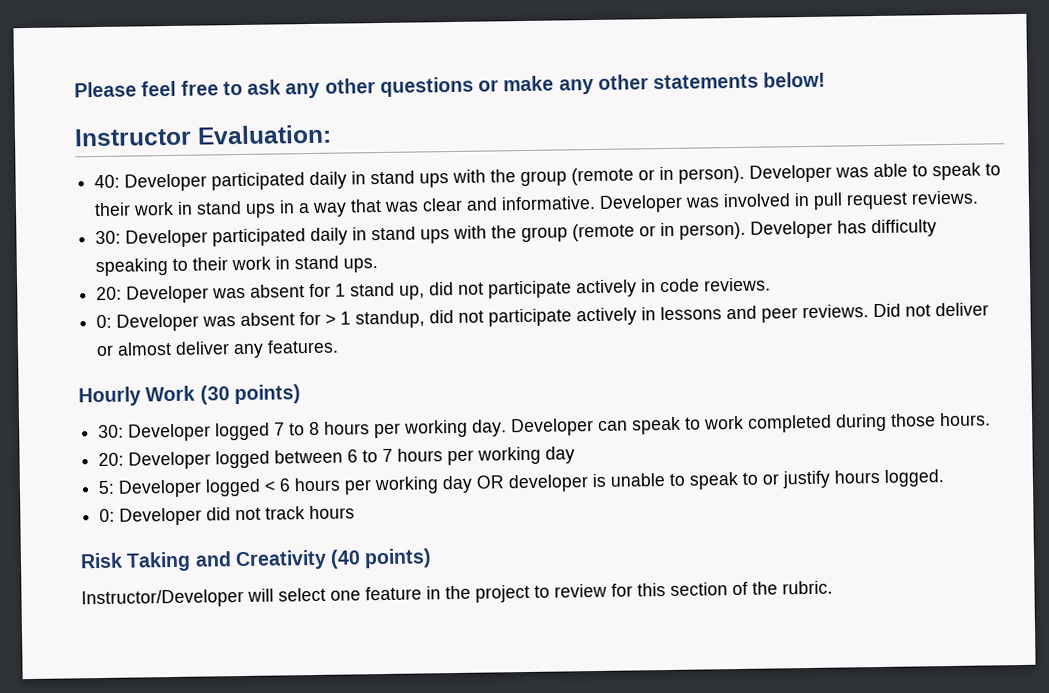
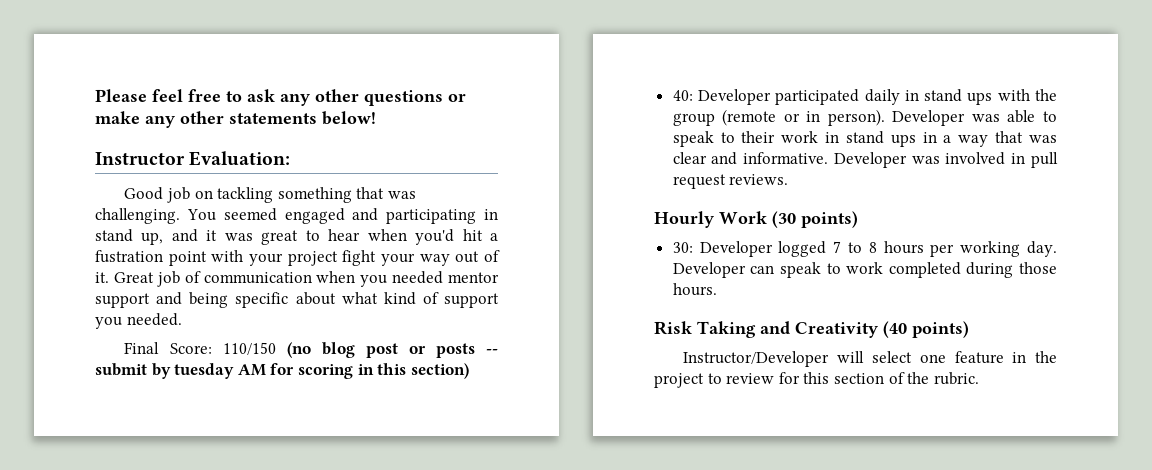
(332, 134) none -> [124,187,417,203] [95,208,498,224] [95,229,498,245] [95,250,501,266] [95,271,499,287] [95,292,499,308] [95,313,182,329] [124,342,498,358] [95,363,469,379] // Good job on tackling something that was challenging. You seemed engaged and participating in stand up, and it was great to hear when you'd hit a fustration point with your project fight your way out of it. Great job of communication when you needed mentor support and being specific about what kind of support you needed. // Final Score: 110/150 (no blog post or posts -- submit by tuesday AM for scoring in this section)
[95,219,938,248] [95,255,379,277] [96,277,772,304] [96,302,990,332] [96,339,340,359] // 30: Developer participated daily in stand ups with the group (remote or in person). Developer has difficulty speaking to their work in stand ups. // 20: Developer was absent for 1 stand up, did not participate actively in code reviews. // 0: Developer was absent for > 1 standup, did not participate actively in lessons and peer reviews. Did not deliver or almost deliver any features. -> (789, 179) none
[98,446,576,470] [98,469,946,498] [99,505,356,526] // 20: Developer logged between 6 to 7 hours per working day // 5: Developer logged < 6 hours per working day OR developer is unable to speak to or justify hours logged. // 0: Developer did not track hours -> (717, 289) none

